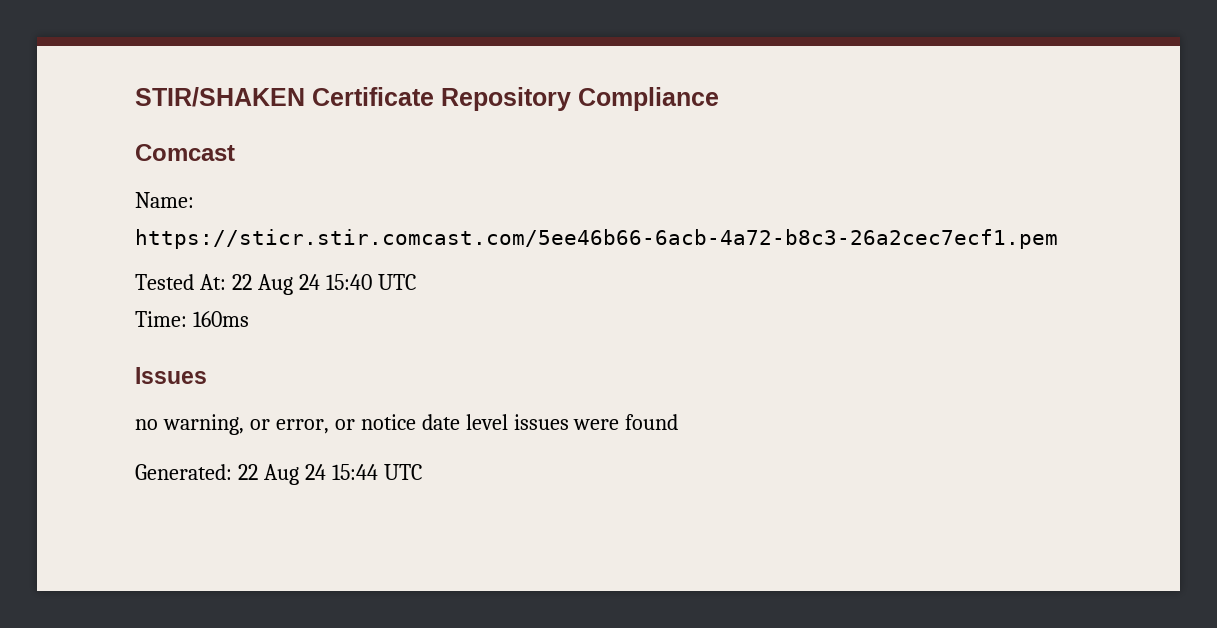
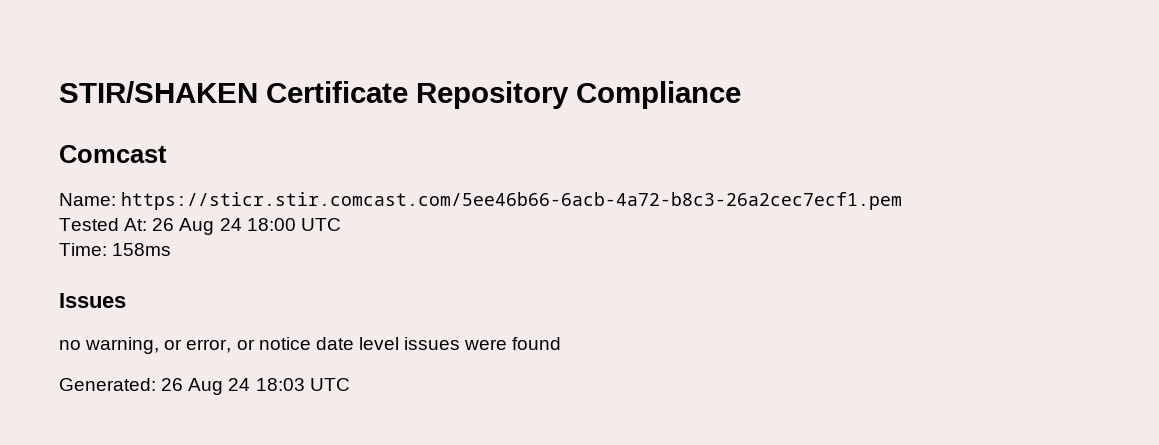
[231,274,372,295] 22 Aug 24 15:40 -> [152,218,296,235] 26 Aug 24 18:00
[192,311,249,327] 160ms -> [112,243,172,256] 158ms
[237,464,378,485] 22 Aug 24 15:44 -> [161,378,305,395] 26 Aug 24 18:03

